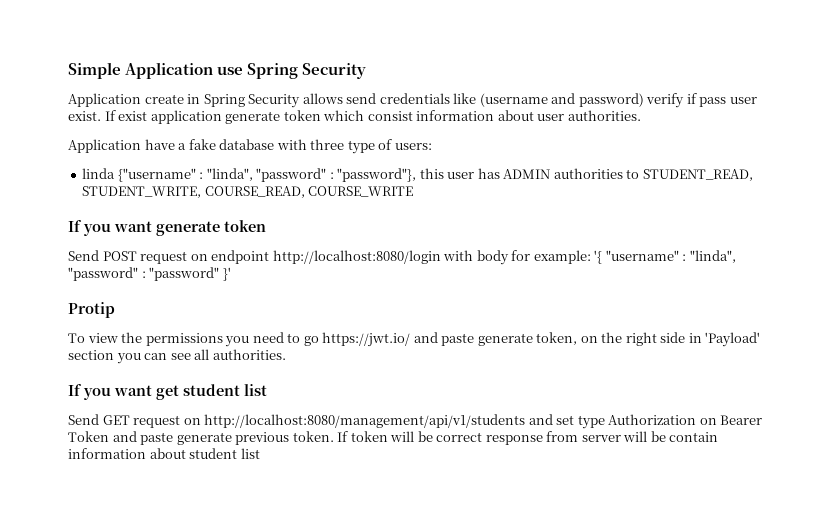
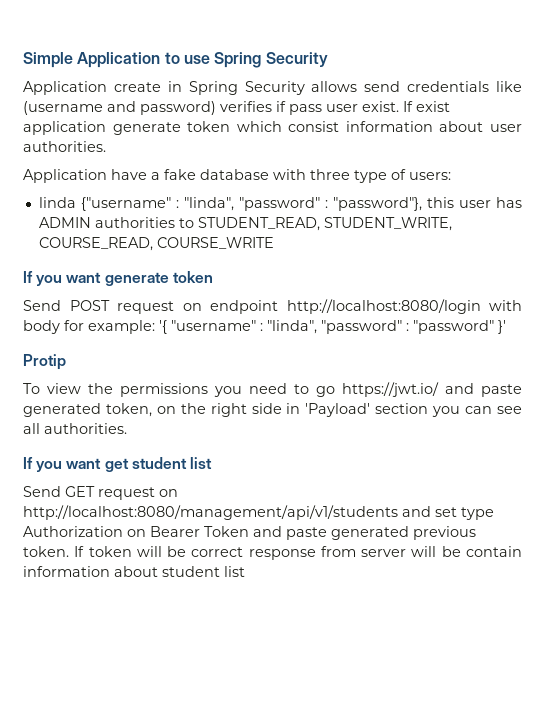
(214, 70) none -> [164,52,180,64] to
[646,93,685,108] verify -> [220,101,272,112] verifies
[477,333,533,346] generate -> [23,403,101,417] generated
[176,432,232,445] generate -> [331,526,409,540] generated

